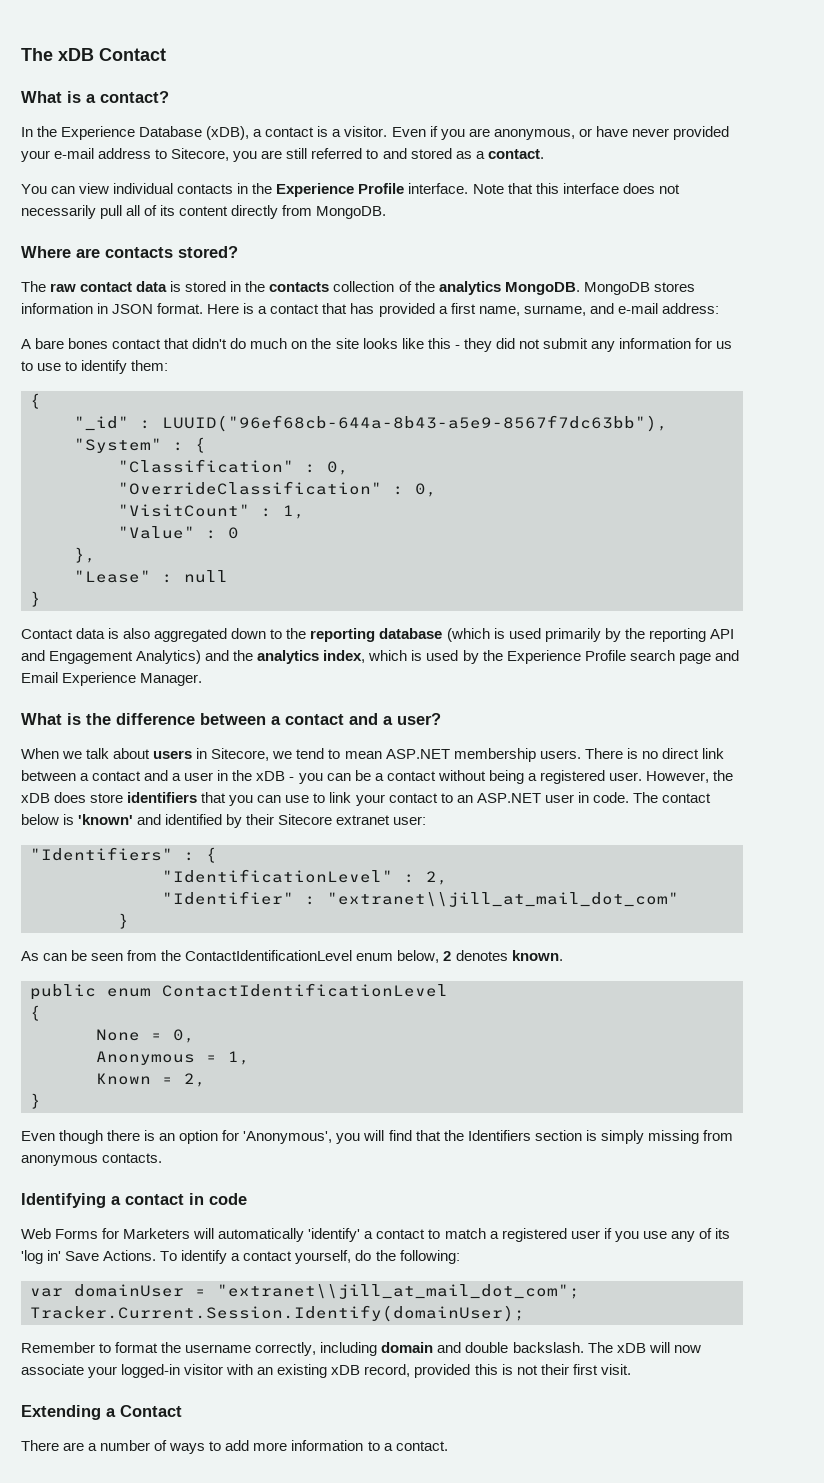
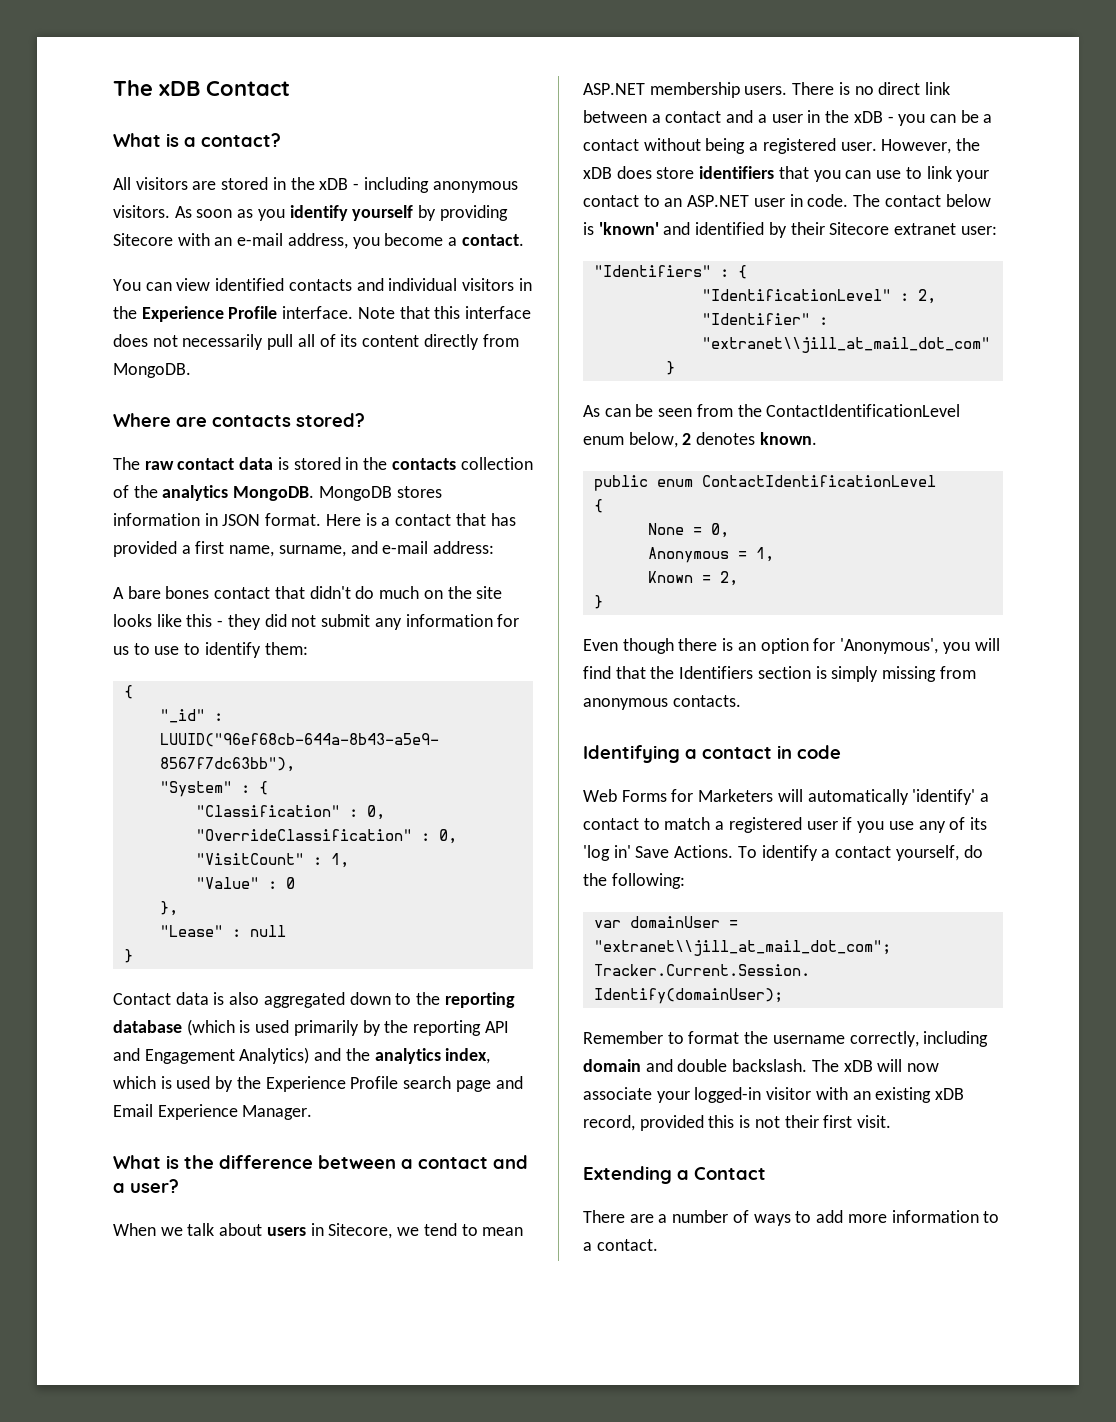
[21,126,729,140] [21,148,472,162] In the Experience Database (xDB), a contact is a visitor. Even if you are anonymous, or have never provided your e-mail address to Sitecore, you are still referred to and stored as -> [113,177,518,193] [113,205,508,221] [113,233,444,249] All visitors are stored in the xDB - including anonymous visitors. As soon as you identify yourself by providing Sitecore with an e-mail address, you become
[113,183,234,194] individual contacts -> [215,278,515,291] identified contacts and individual visitors

